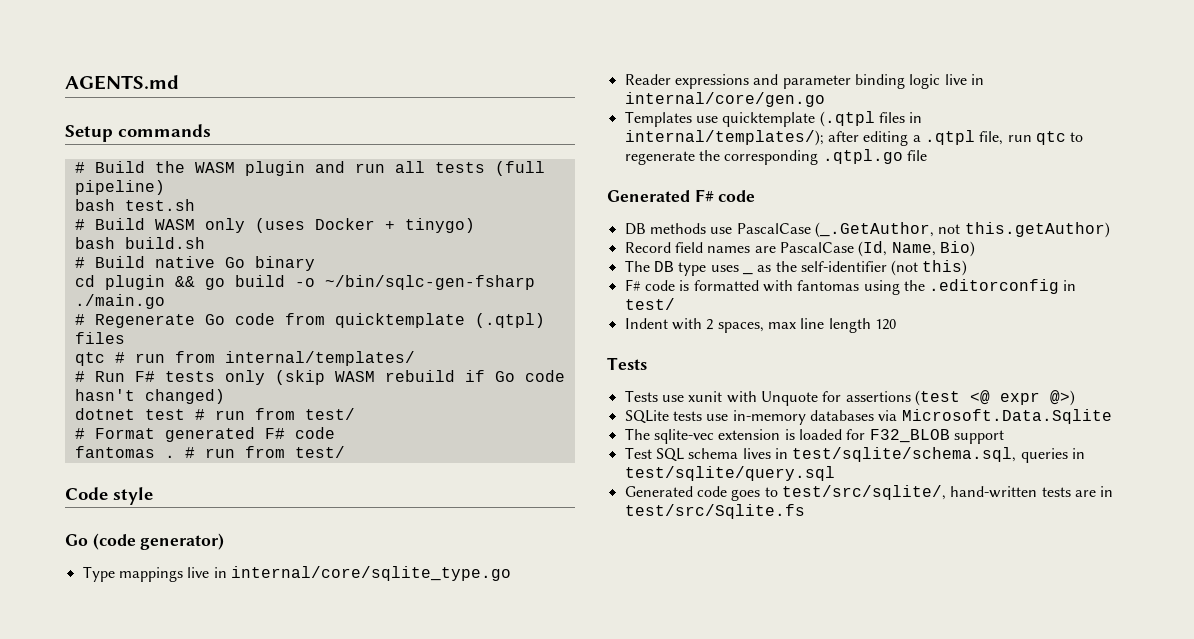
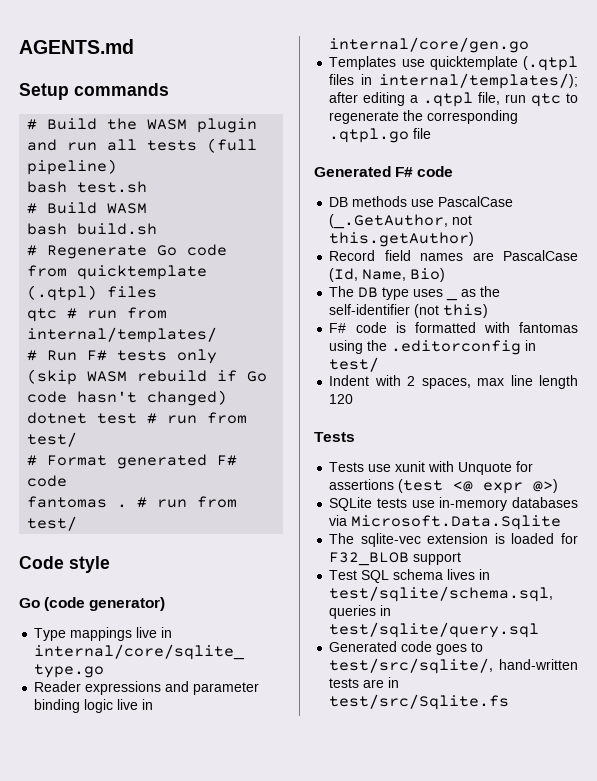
[204,218,475,233] [74,237,205,249] [74,256,315,271] [74,275,535,290] [74,294,165,309] only (uses Docker + tinygo) // bash build.sh // # Build native Go binary // cd plugin && go build -o ~/bin/sqlc-gen-fsharp ./main.go -> [27,223,158,235] // bash build.sh

